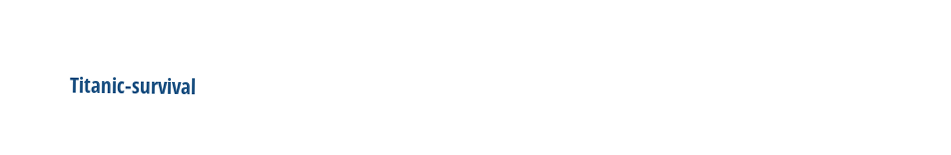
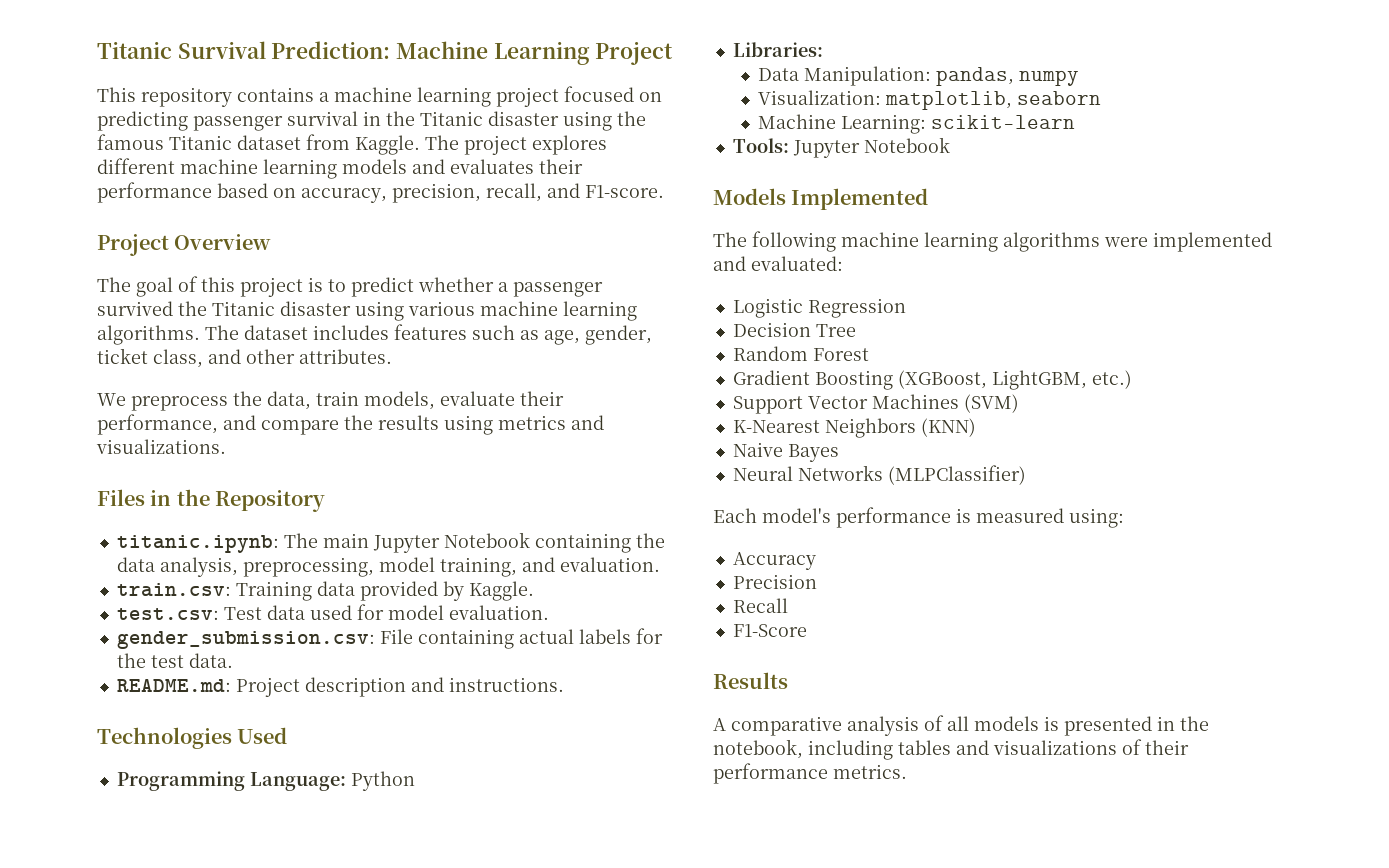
[69,76,196,95] Titanic-survival -> [97,41,674,65] [97,86,662,107] [97,111,646,131] [97,134,607,155] [97,158,583,179] [97,182,664,203] [97,234,272,256] [97,276,603,297] [97,301,637,321] [97,324,652,345] [97,348,392,368] [97,391,564,411] [97,414,604,435] [96,439,226,454] [97,489,326,512] [116,532,665,553] [116,557,660,577] [116,581,534,601] [116,604,549,620] [116,628,663,649] [116,653,233,668] [116,677,564,697] [97,727,288,749] [116,771,415,791] [732,42,823,57] [757,66,1079,86] [757,90,1101,110] [757,114,1075,134] [732,137,950,158] [713,188,929,210] [713,231,1272,252] [713,256,843,271] [732,298,906,318] [732,322,856,337] [732,346,869,361] [732,370,1132,390] [732,394,1019,414] [732,418,976,438] [732,442,839,462] [732,465,1026,485] [713,507,1124,528] [732,552,816,570] [732,574,817,589] [732,598,788,613] [732,624,807,637] [713,672,788,689] [713,715,1209,736] [713,739,1189,760] [713,763,907,784] Titanic Survival Prediction: Machine Learning Project // This repository contains a machine learning project focused on predicting passenger survival in the Titanic disaster using the famous Titanic dataset from Kaggle. The project explores different machine learning models and evaluates their performance based on accuracy, precision, recall, and F1-score. // Project Overview // The goal of this project is to predict whether a passenger survived the Titanic disaster using various machine learning algorithms. The dataset includes features such as age, gender, ticket class, and other attributes. // We preprocess the data, train models, evaluate their performance, and compare the results using metrics and visualizations. // Files in the Repository // titanic.ipynb: The main Jupyter Notebook containing the data analysis, preprocessing, model training, and evaluation. // train.csv: Training data provided by Kaggle. // test.csv: Test data used for model evaluation. // gender_submission.csv: File containing actual labels for the test data. // README.md: Project description and instructions. // Technologies Used // Programming Language: Python // Libraries: // Data Manipulation: pandas, numpy // Visualization: matplotlib, seaborn // Machine Learning: scikit-learn // Tools: Jupyter Notebook // Models Implemented // The following machine learning algorithms were implemented and evaluated: // Logistic Regression // Decision Tree // Random Forest // Gradient Boosting (XGBoost, LightGBM, etc.) // Support Vector Machines (SVM) // K-Nearest Neighbors (KNN) // Naive Bayes // Neural Networks (MLPClassifier) // Each model's performance is measured using: // Accuracy // Precision // Recall // F1-Score // Results // A comparative analysis of all models is presented in the notebook, including tables and visualizations of their performance metrics.

